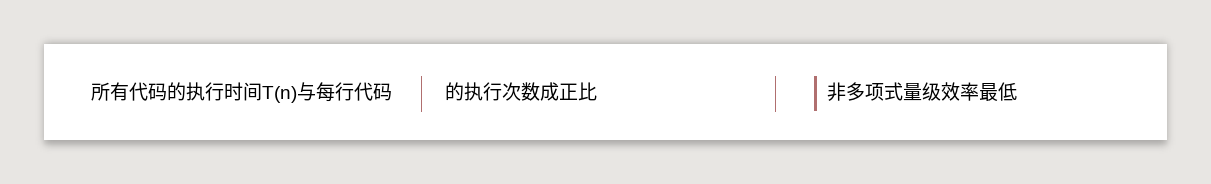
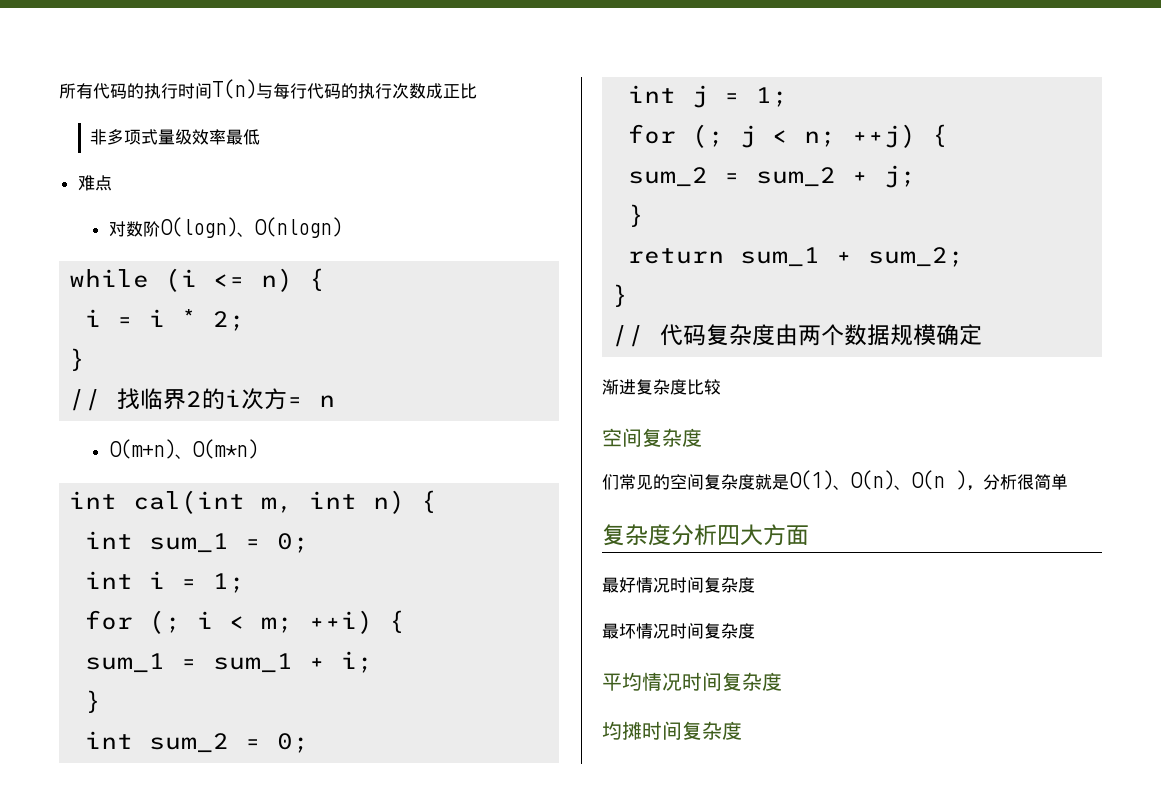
(1018, 91) none -> [77,175,112,191] [108,217,342,238] [69,268,326,292] [85,309,246,331] [69,348,86,372] [69,388,336,411] [108,439,258,459] [69,490,438,514] [85,531,310,553] [85,571,246,593] [85,610,406,634] [85,651,374,673] [85,690,102,714] [85,731,310,753] [628,85,789,108] [628,124,949,148] [628,165,917,188] [628,204,645,228] [628,247,965,267] [612,284,629,308] [612,324,983,347] [602,379,721,395] [602,428,702,447] [602,470,1068,491] [602,524,809,546] [602,577,755,593] [602,623,755,639] [602,672,782,691] [602,721,742,740] // 难点 // 对数阶O(logn)、O(nlogn) // while (i <= n) { // i = i * 2; // } // // 找临界2的i次方= n // O(m+n)、O(m*n) // int cal(int m, int n) { // int sum_1 = 0; // int i = 1; // for (; i < m; ++i) { // sum_1 = sum_1 + i; // } // int sum_2 = 0; // int j = 1; // for (; j < n; ++j) { // sum_2 = sum_2 + j; // } // return sum_1 + sum_2; // } // // 代码复杂度由两个数据规模确定 // 渐进复杂度比较 // 空间复杂度 // 们常见的空间复杂度就是O(1)、O(n)、O(n )，分析很简单 // 复杂度分析四大方面 // 最好情况时间复杂度 // 最坏情况时间复杂度 // 平均情况时间复杂度 // 均摊时间复杂度

